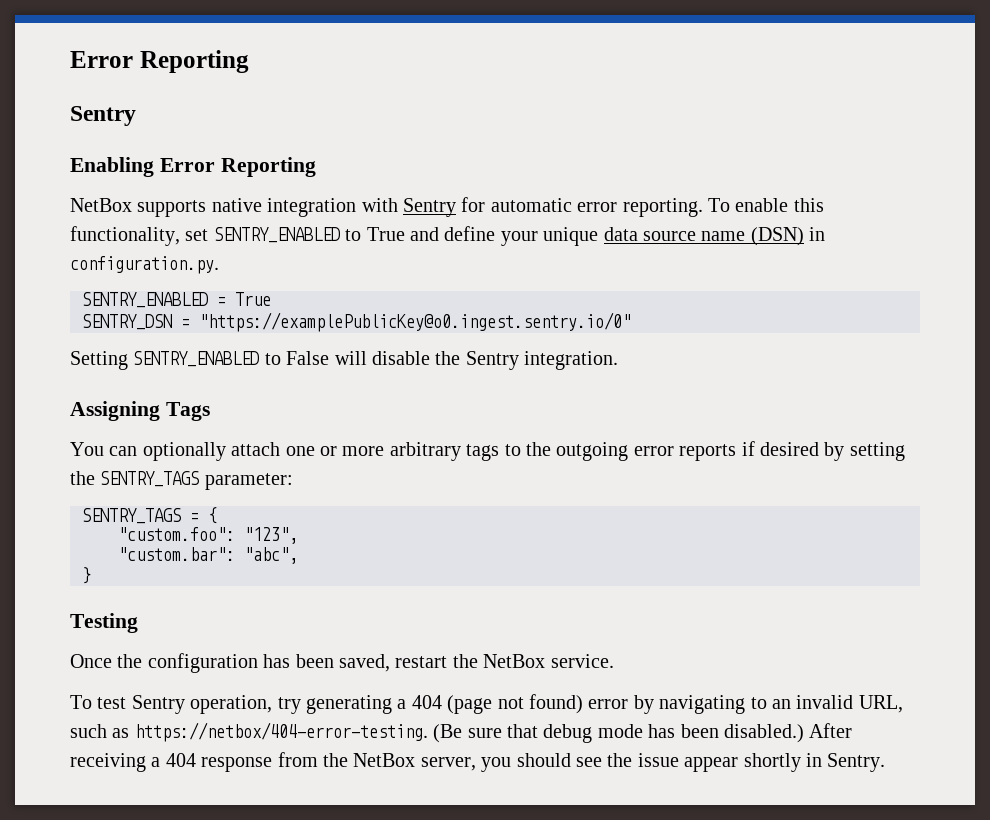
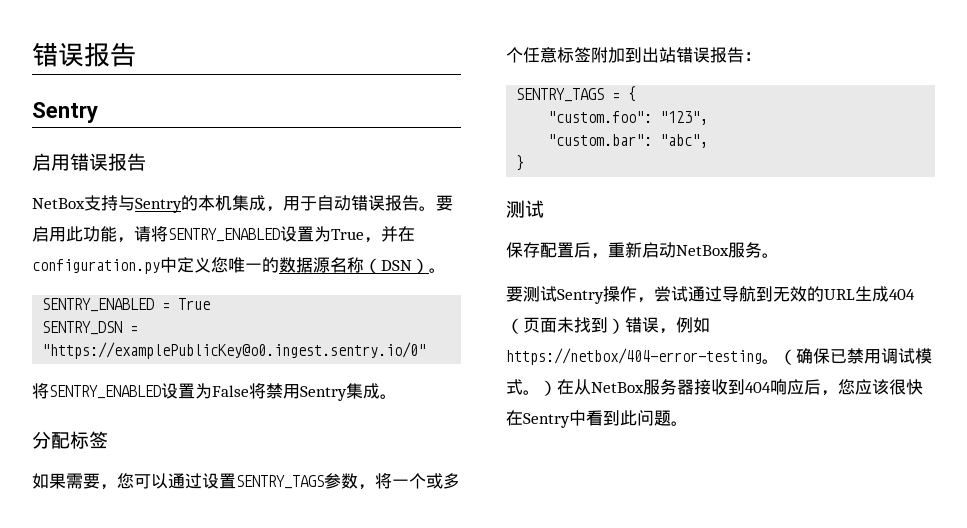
[70,50,249,73] Error Reporting -> [32,42,136,67] 错误报告
[70,157,316,177] [70,197,824,217] [70,226,826,246] [70,256,219,274] Enabling Error Reporting // NetBox supports native integration with Sentry for automatic error reporting. To enable this functionality, set SENTRY_ENABLED to True and define your unique data source name (DSN) in configuration.py. -> [32,153,146,171] [32,195,453,213] [32,226,415,243] [32,257,446,274] 启用错误报告 // NetBox支持与Sentry的本机集成，用于自动错误报告。要启用此功能，请将SENTRY_ENABLED设置为True，并在configuration.py中定义您唯一的数据源名称（DSN）。
[70,351,619,370] [70,401,210,421] [70,441,905,461] [70,471,293,490] Setting SENTRY_ENABLED to False will disable the Sentry integration. // Assigning Tags // You can optionally attach one or more arbitrary tags to the outgoing error reports if desired by setting the SENTRY_TAGS parameter: -> [32,383,397,401] [32,431,108,449] [32,473,460,490] [506,47,761,63] 将SENTRY_ENABLED设置为False将禁用Sentry集成。 // 分配标签 // 如果需要，您可以通过设置SENTRY_TAGS参数，将一个或多个任意标签附加到出站错误报告：
[70,613,138,633] [70,653,614,673] [70,694,903,714] [70,722,853,743] [70,752,886,772] Testing // Once the configuration has been saved, restart the NetBox service. // To test Sentry operation, try generating a 404 (page not found) error by navigating to an invalid URL, such as https://netbox/404-error-testing. (Be sure that debug mode has been disabled.) After receiving a 404 response from the NetBox server, you should see the issue appear shortly in Sentry. -> [506,200,544,218] [506,242,779,259] [506,286,915,304] [506,317,710,334] [506,348,932,365] [506,379,923,396] [506,410,688,428] 测试 // 保存配置后，重新启动NetBox服务。 // 要测试Sentry操作，尝试通过导航到无效的URL生成404（页面未找到）错误，例如https://netbox/404-error-testing。（确保已禁用调试模式。）在从NetBox服务器接收到404响应后，您应该很快在Sentry中看到此问题。

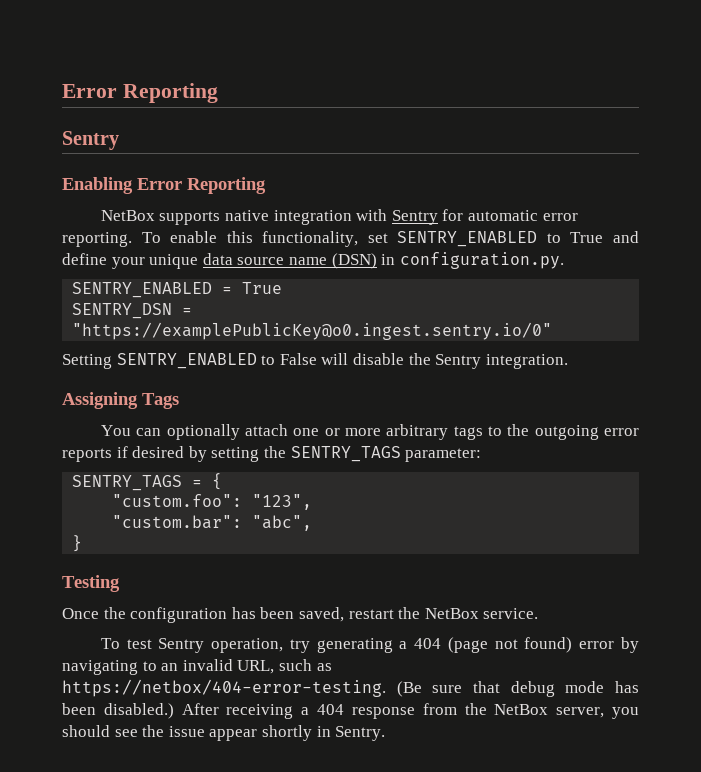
[32,42,136,67] 错误报告 -> [62,83,218,103] Error Reporting
[32,153,146,171] [32,195,453,213] [32,226,415,243] [32,257,446,274] 启用错误报告 // NetBox支持与Sentry的本机集成，用于自动错误报告。要启用此功能，请将SENTRY_ENABLED设置为True，并在configuration.py中定义您唯一的数据源名称（DSN）。 -> [62,177,266,194] [100,209,578,225] [62,231,639,247] [62,252,564,269] Enabling Error Reporting // NetBox supports native integration with Sentry for automatic error reporting. To enable this functionality, set SENTRY_ENABLED to True and define your unique data source name (DSN) in configuration.py.
[32,383,397,401] [32,431,108,449] [32,473,460,490] [506,47,761,63] 将SENTRY_ENABLED设置为False将禁用Sentry集成。 // 分配标签 // 如果需要，您可以通过设置SENTRY_TAGS参数，将一个或多个任意标签附加到出站错误报告： -> [62,353,568,369] [62,392,179,409] [100,424,639,440] [62,446,482,462] Setting SENTRY_ENABLED to False will disable the Sentry integration. // Assigning Tags // You can optionally attach one or more arbitrary tags to the outgoing error reports if desired by setting the SENTRY_TAGS parameter:
[506,200,544,218] [506,242,779,259] [506,286,915,304] [506,317,710,334] [506,348,932,365] [506,379,923,396] [506,410,688,428] 测试 // 保存配置后，重新启动NetBox服务。 // 要测试Sentry操作，尝试通过导航到无效的URL生成404（页面未找到）错误，例如https://netbox/404-error-testing。（确保已禁用调试模式。）在从NetBox服务器接收到404响应后，您应该很快在Sentry中看到此问题。 -> [62,575,120,592] [62,607,539,623] [100,637,639,653] [62,659,332,675] [62,679,640,697] [62,703,639,719] [62,725,386,741] Testing // Once the configuration has been saved, restart the NetBox service. // To test Sentry operation, try generating a 404 (page not found) error by navigating to an invalid URL, such as https://netbox/404-error-testing. (Be sure that debug mode has been disabled.) After receiving a 404 response from the NetBox server, you should see the issue appear shortly in Sentry.

